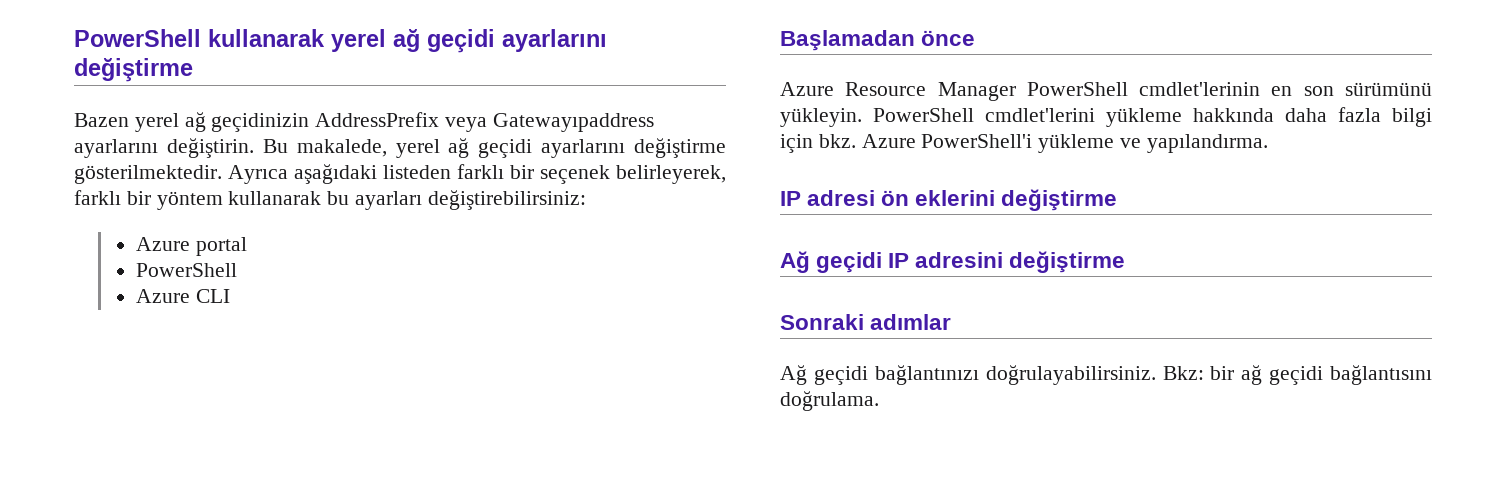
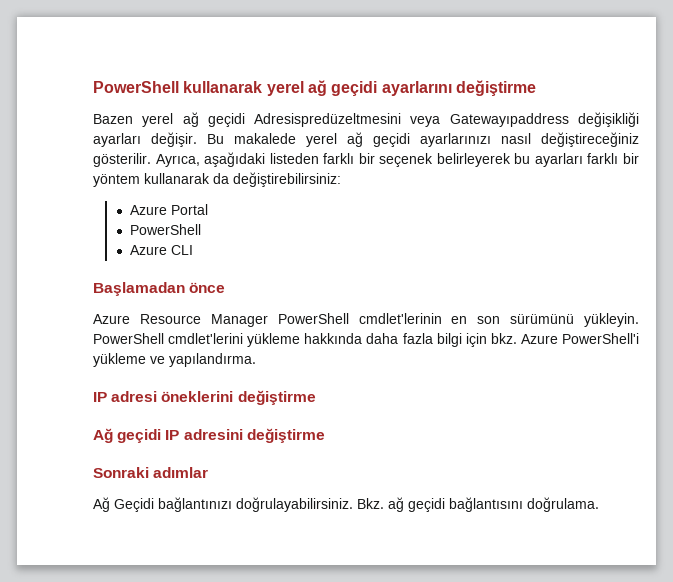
[211,112,654,132] [74,138,726,158] [74,165,288,184] geçidinizin AddressPrefix veya Gatewayıpaddress ayarlarını değiştirin. Bu makalede, yerel ağ geçidi ayarlarını değiştirme gösterilmektedir. Ayrıca -> [207,112,639,127] [93,132,639,147] [93,153,200,167] geçidi Adresispredüzeltmesini veya Gatewayıpaddress değişikliği ayarları değişir. Bu makalede yerel ağ geçidi ayarlarınızı nasıl değiştireceğiniz gösterilir. Ayrıca,
[616,165,726,184] belirleyerek, -> [436,153,583,167] belirleyerek bu ayarları
[327,191,423,210] bu ayarları -> [213,173,229,184] da
[196,237,248,256] portal -> [171,204,209,215] Portal
[881,190,996,206] ön eklerini -> [161,391,234,402] öneklerini
[813,366,868,385] geçidi -> [114,498,154,512] Geçidi
[1162,366,1235,380] Bkz: bir -> [357,498,384,509] Bkz.

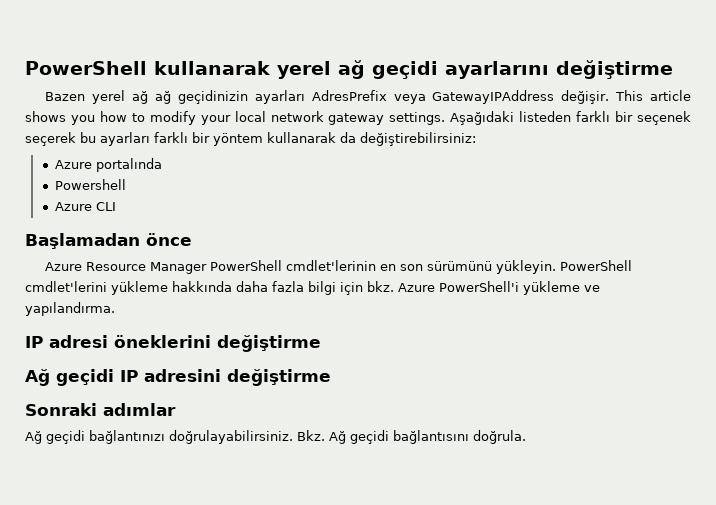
[207,112,639,127] [93,132,639,147] [93,152,266,167] geçidi Adresispredüzeltmesini veya Gatewayıpaddress değişikliği ayarları değişir. Bu makalede yerel ağ geçidi ayarlarınızı nasıl değiştireceğiniz gösterilir. Ayrıca, aşağıdaki -> [155,90,691,104] [25,111,515,125] ağ geçidinizin ayarları AdresPrefix veya GatewayIPAddress değişir. This article shows you how to modify your local network gateway settings. Aşağıdaki
[436,153,511,167] belirleyerek -> [25,132,76,146] seçerek
[171,204,209,215] [130,224,202,235] Portal // PowerShell -> [95,158,162,172] [54,179,126,190] portalında // Powershell
[114,498,154,512] Geçidi -> [46,430,85,444] geçidi
[388,497,404,512] ağ -> [329,431,346,444] Ağ
[527,497,599,512] doğrulama. -> [473,430,526,444] doğrula.

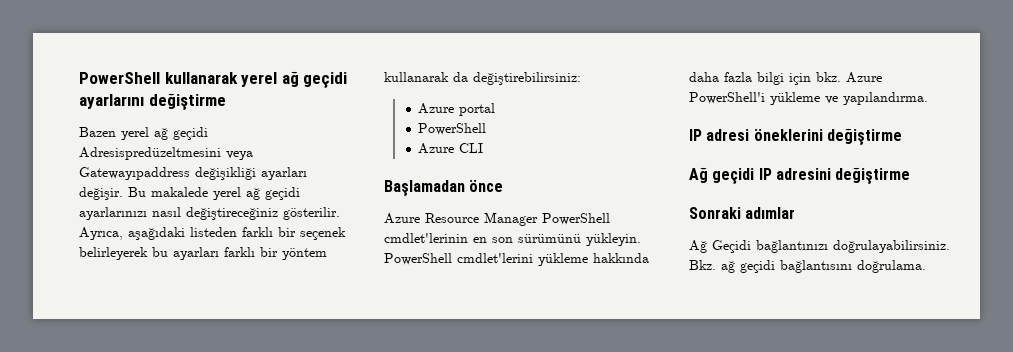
[155,90,691,104] [25,111,515,125] ağ geçidinizin ayarları AdresPrefix veya GatewayIPAddress değişir. This article shows you how to modify your local network gateway settings. Aşağıdaki -> [173,127,208,140] [79,147,253,160] [79,167,307,180] [79,187,300,200] [79,207,340,220] [79,227,185,240] geçidi Adresispredüzeltmesini veya Gatewayıpaddress değişikliği ayarları değişir. Bu makalede yerel ağ geçidi ayarlarınızı nasıl değiştireceğiniz gösterilir. Ayrıca, aşağıdaki
[25,132,76,146] seçerek -> [79,247,148,260] belirleyerek
[95,158,162,172] [54,179,126,190] portalında // Powershell -> [459,103,496,116] [418,123,487,135] portal // PowerShell
[46,430,85,444] geçidi -> [712,240,751,253] Geçidi
[329,431,346,444] Ağ -> [721,261,735,273] ağ
[473,430,526,444] doğrula. -> [857,260,926,273] doğrulama.

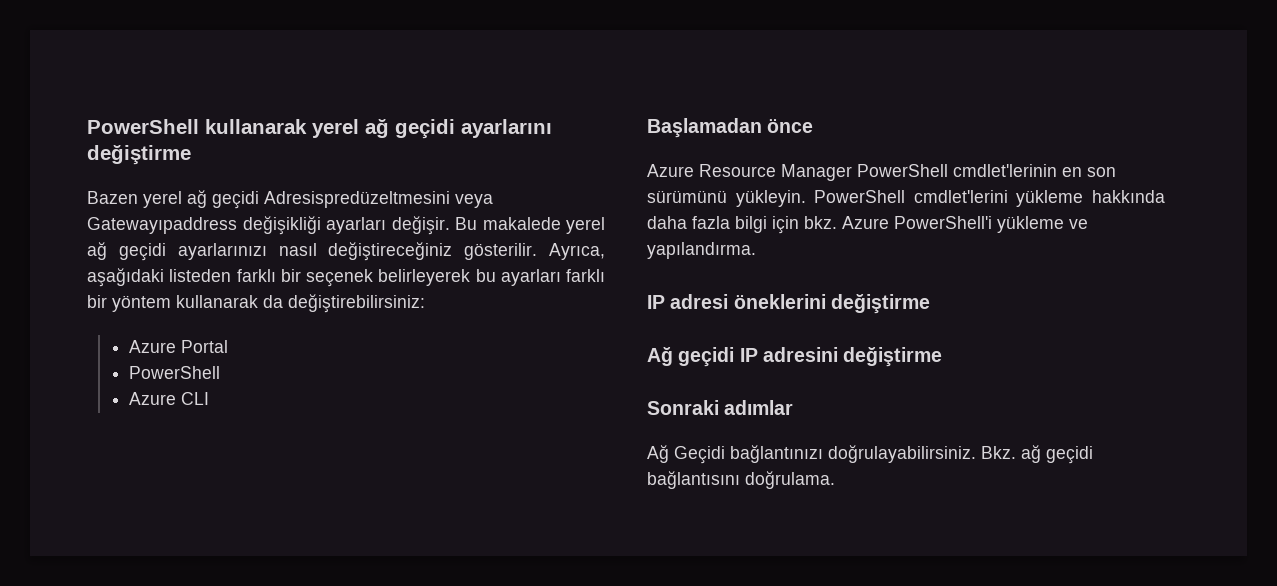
[459,103,496,116] portal -> [181,340,229,353] Portal

